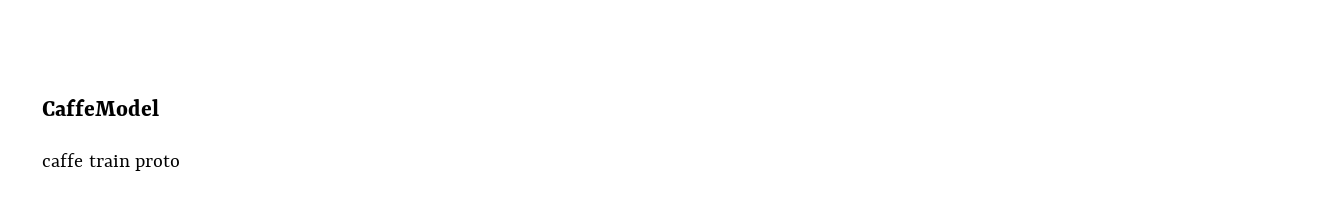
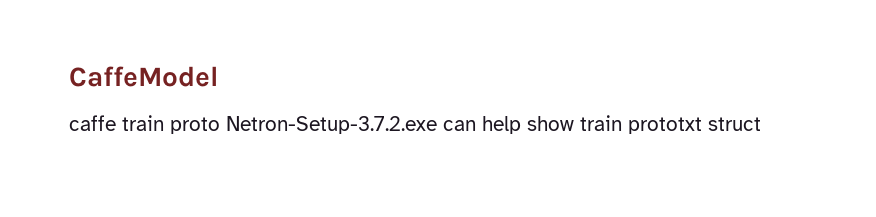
(181, 163) none -> [226,115,761,134] Netron-Setup-3.7.2.exe can help show train prototxt struct

